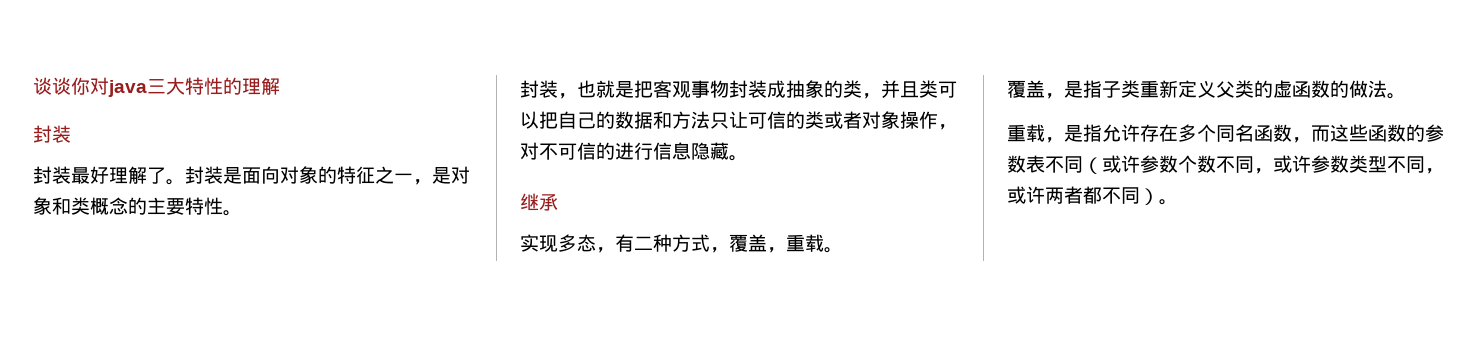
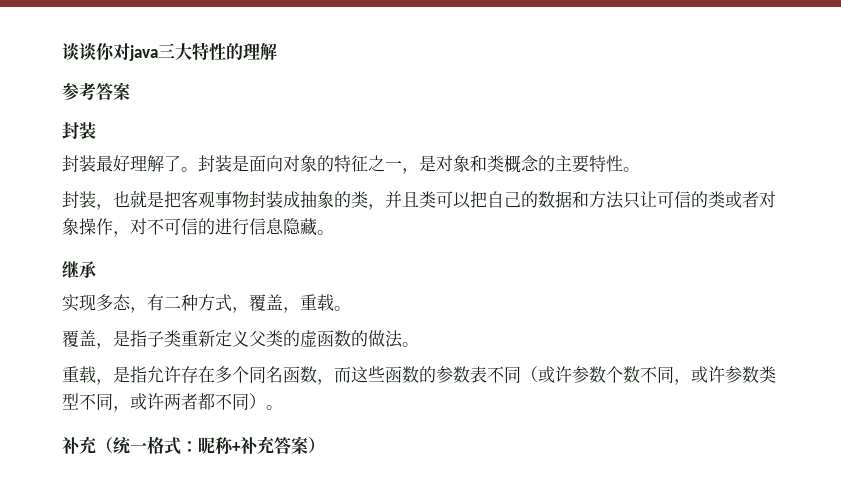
(280, 86) none -> [62,82,130,100] // 参考答案
(1178, 202) none -> [62,436,325,455] // 补充（统一格式：昵称+补充答案）

